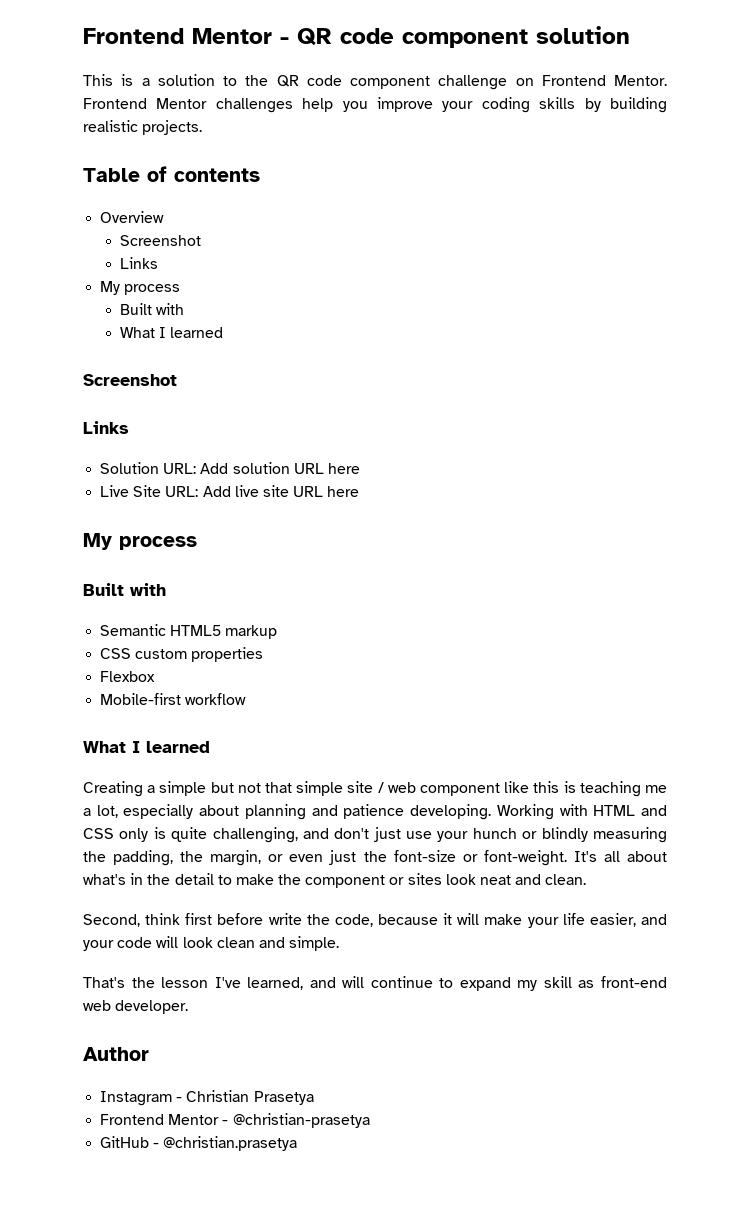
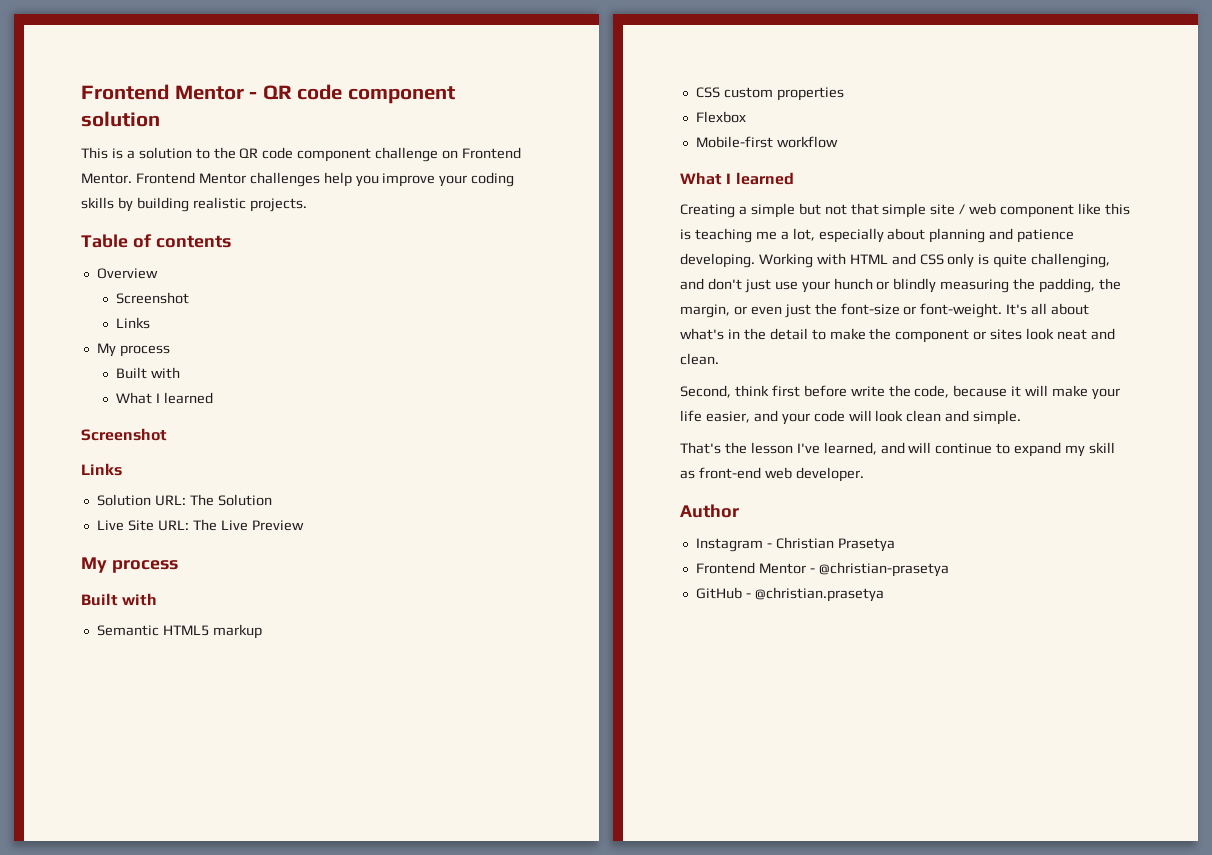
[200,462,360,474] Add solution URL here -> [189,494,272,506] The Solution
[202,485,360,497] Add live site URL here -> [192,519,304,531] The Live Preview

